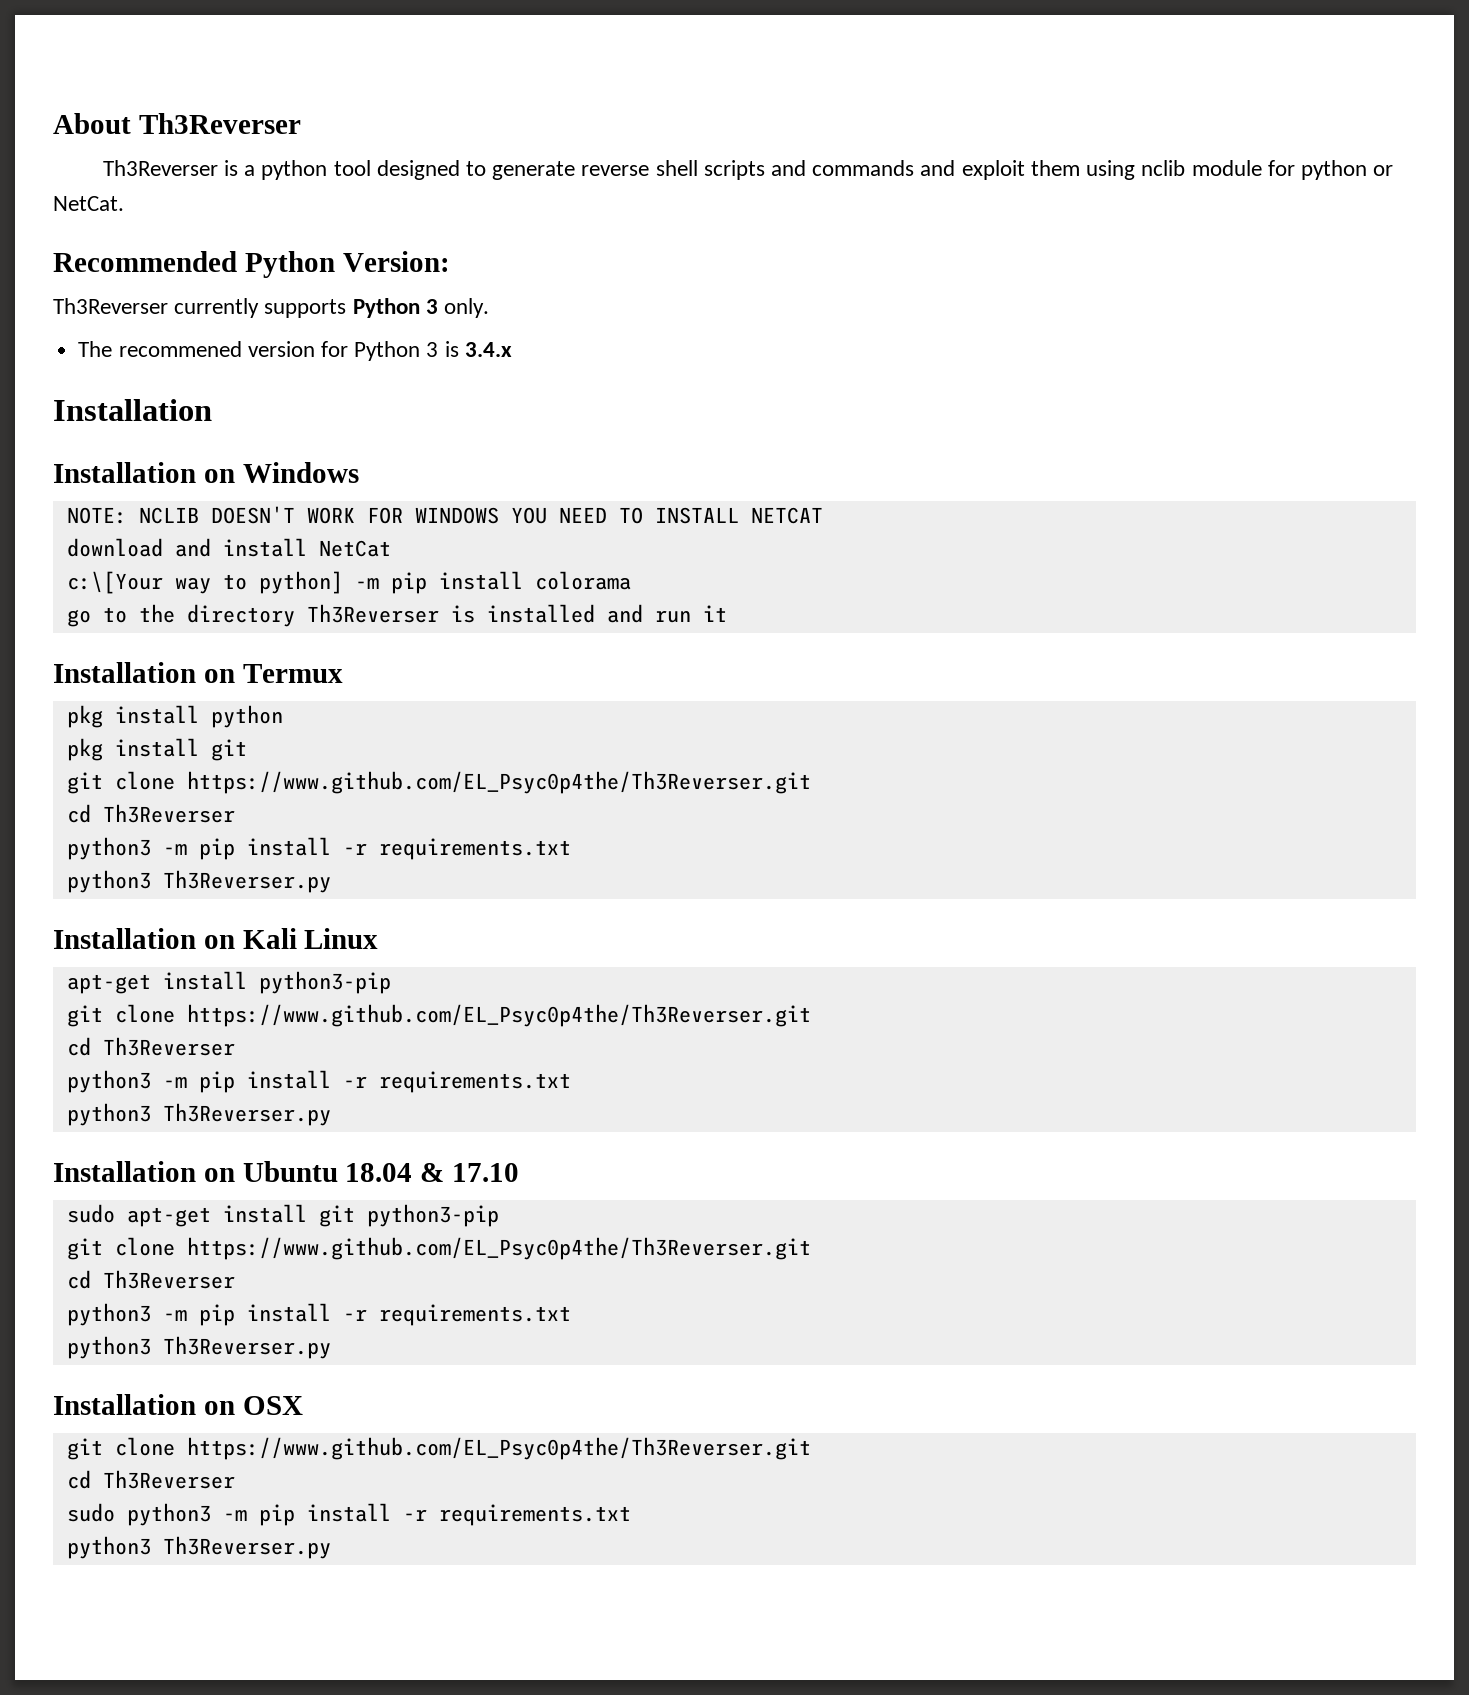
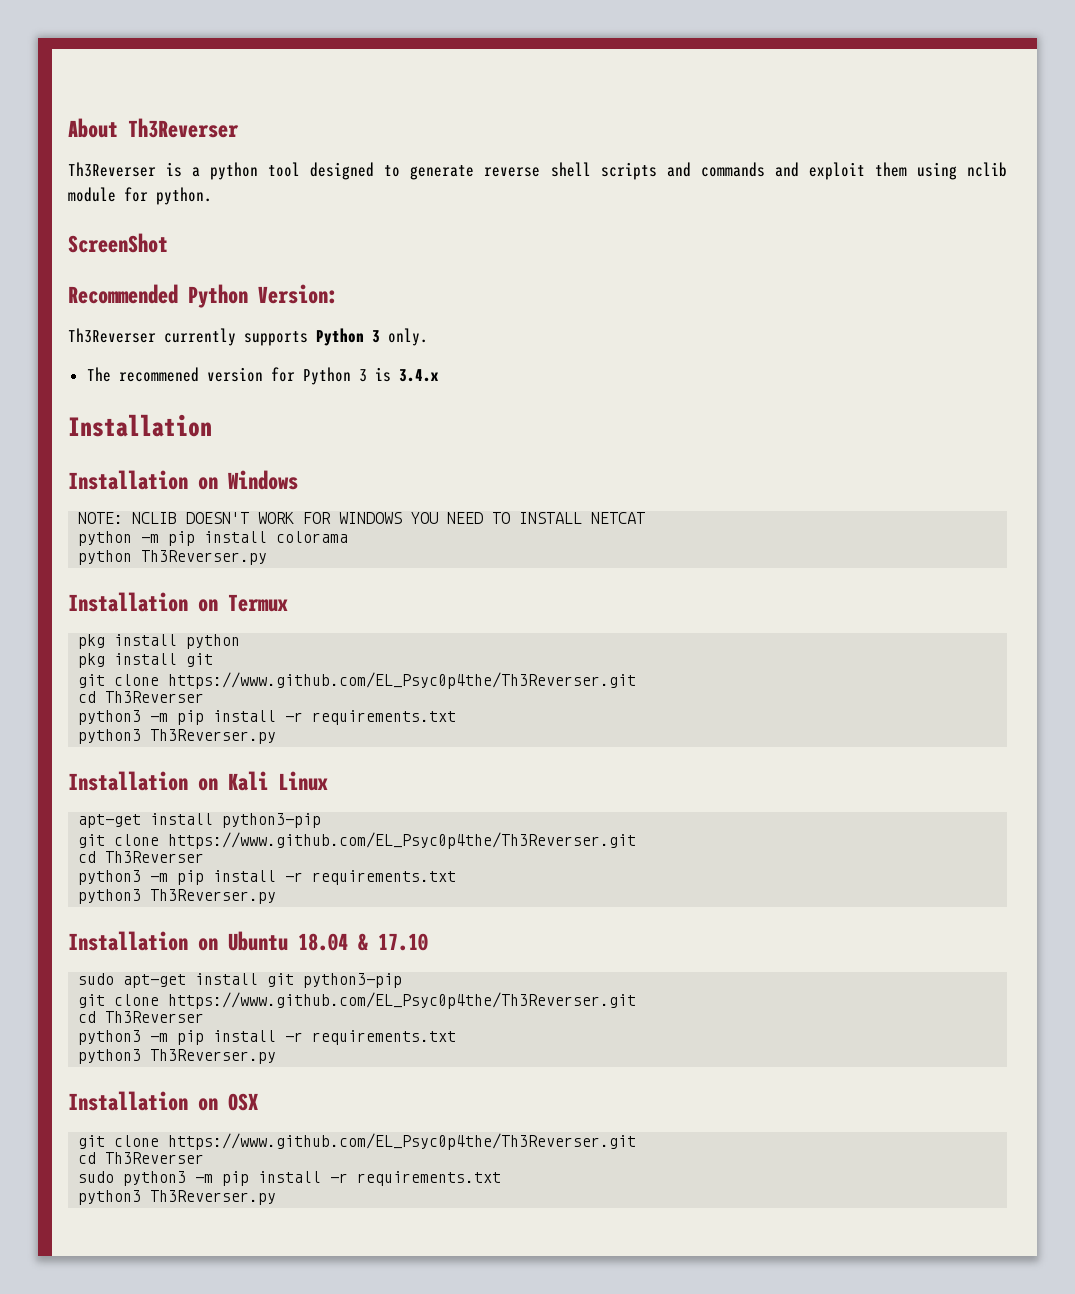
[1300,160,1394,180] [53,196,124,211] python or NetCat. -> [156,187,212,205] [68,233,168,253] python. // ScreenShot
[66,538,391,557] [66,571,631,594] [66,604,727,627] download and install NetCat // c:\[Your way to python] -m pip install colorama // go to the directory Th3Reverser is installed and run it -> [78,531,349,546] [78,550,268,565] python -m pip install colorama // python Th3Reverser.py

